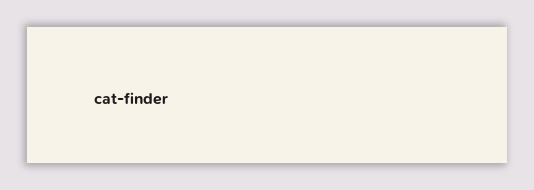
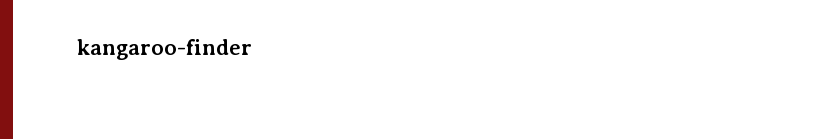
[94,92,168,105] cat-finder -> [77,39,252,60] kangaroo-finder

